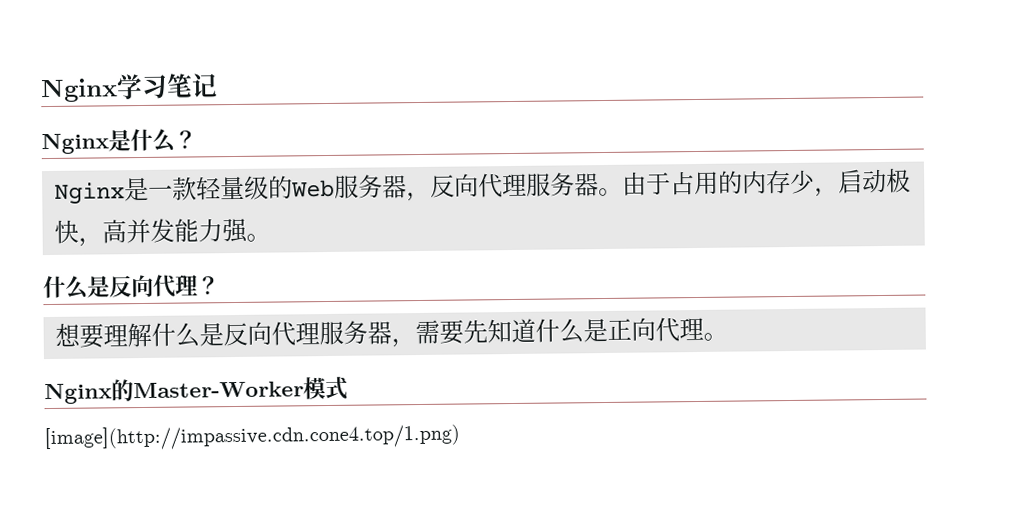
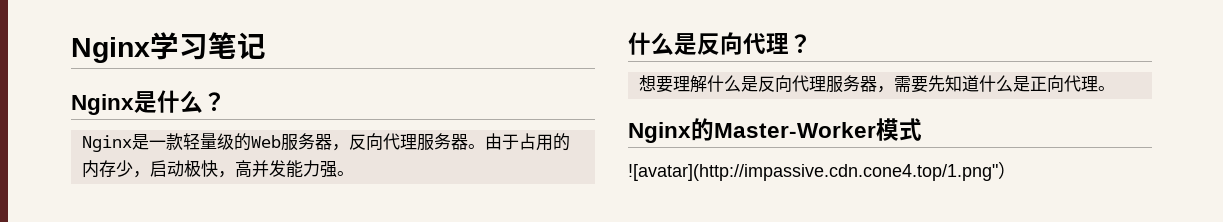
[44,423,460,452] [image](http://impassive.cdn.cone4.top/1.png) -> [628,161,1016,181] ![avatar](http://impassive.cdn.cone4.top/1.png"）

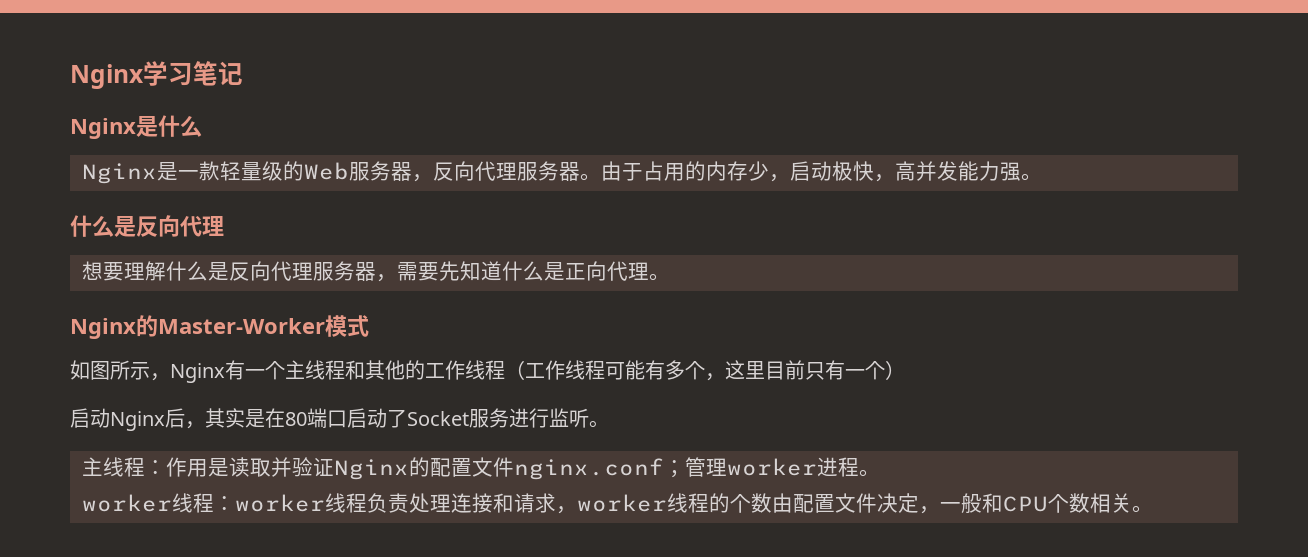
[203,92,226,111] ？ -> (202, 126) none
[789,34,812,53] ？ -> (224, 226) none
[628,161,1016,181] ![avatar](http://impassive.cdn.cone4.top/1.png"） -> [70,360,905,383] [70,408,609,431] [82,457,880,480] [82,493,1153,514] 如图所示，Nginx有一个主线程和其他的工作线程（工作线程可能有多个，这里目前只有一个） // 启动Nginx后，其实是在80端口启动了Socket服务进行监听。 // 主线程：作用是读取并验证Nginx的配置文件nginx.conf；管理worker进程。 // worker线程：worker线程负责处理连接和请求，worker线程的个数由配置文件决定，一般和CPU个数相关。

